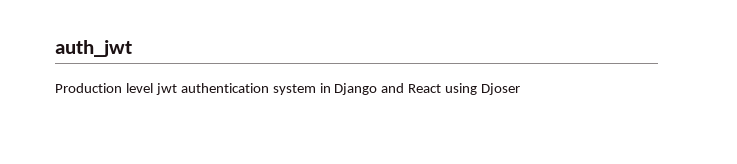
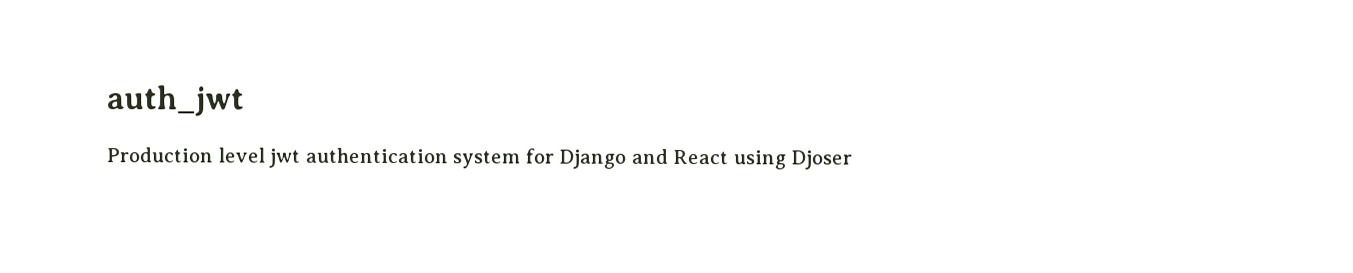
[319,83,331,93] in -> [524,148,554,164] for

